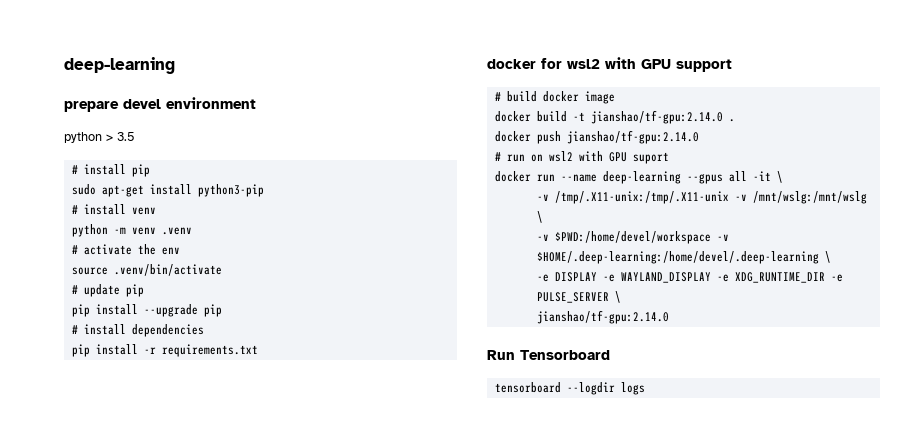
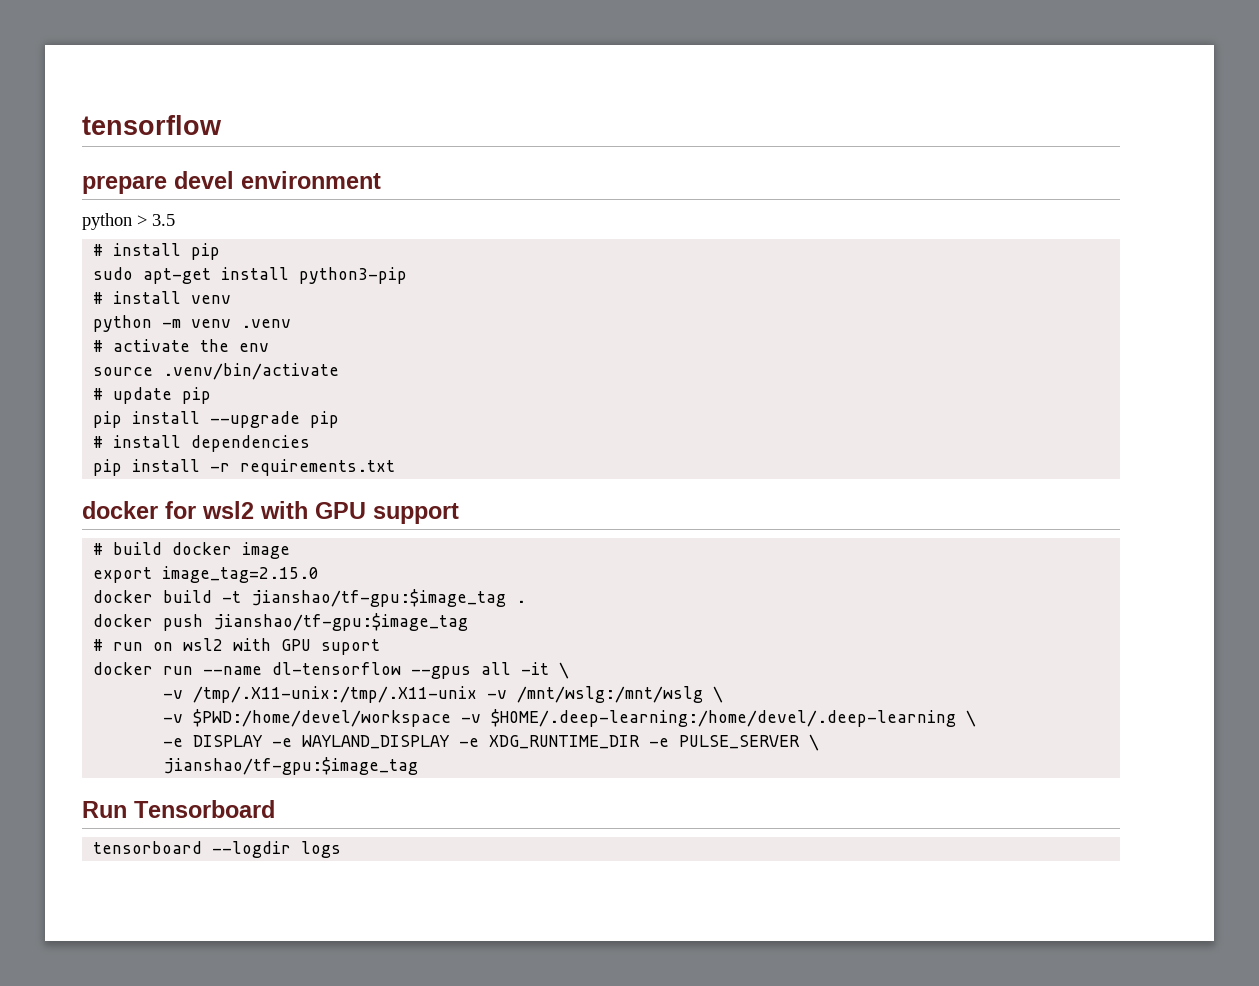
[64,57,175,74] deep-learning -> [82,115,222,135] tensorflow
(615, 97) none -> [93,566,320,583] // export image_tag=2.15.0
[590,110,723,124] jianshao/tf-gpu:2.14.0 -> [251,589,507,607] jianshao/tf-gpu:$image_tag
[566,130,699,144] jianshao/tf-gpu:2.14.0 -> [213,613,469,631] jianshao/tf-gpu:$image_tag
[602,171,681,184] deep-learning -> [272,662,402,675] dl-tensorflow
[536,310,669,324] jianshao/tf-gpu:2.14.0 -> [163,757,419,775] jianshao/tf-gpu:$image_tag

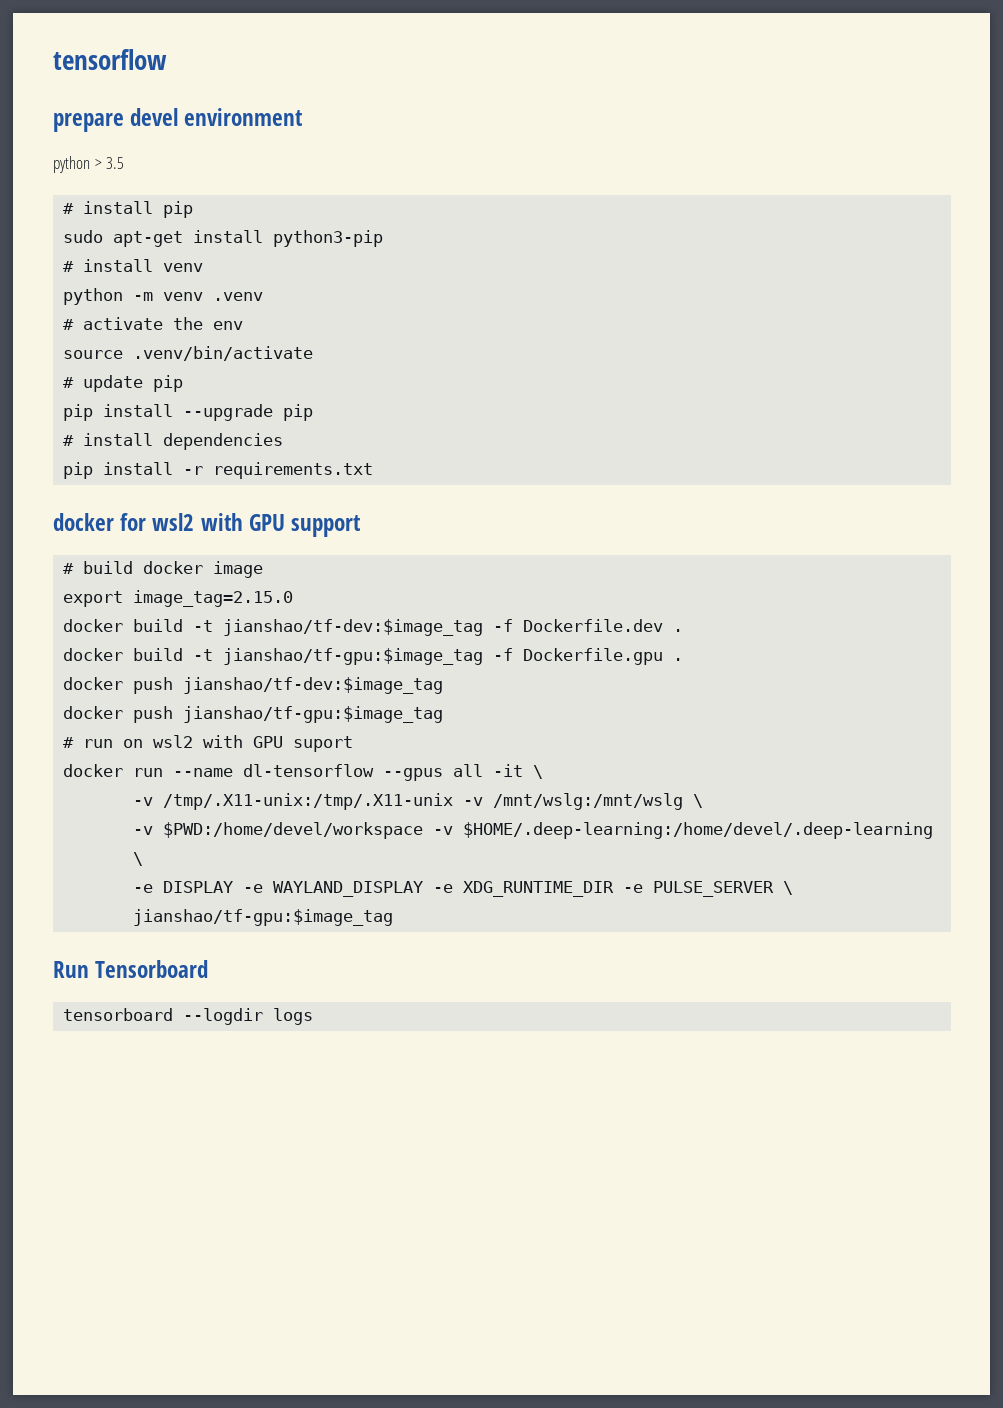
(320, 574) none -> [63,619,684,636] // docker build -t jianshao/tf-dev:$image_tag -f Dockerfile.dev .
[516,600,527,603] . -> [493,648,684,665] [63,677,444,694] -f Dockerfile.gpu . // docker push jianshao/tf-dev:$image_tag

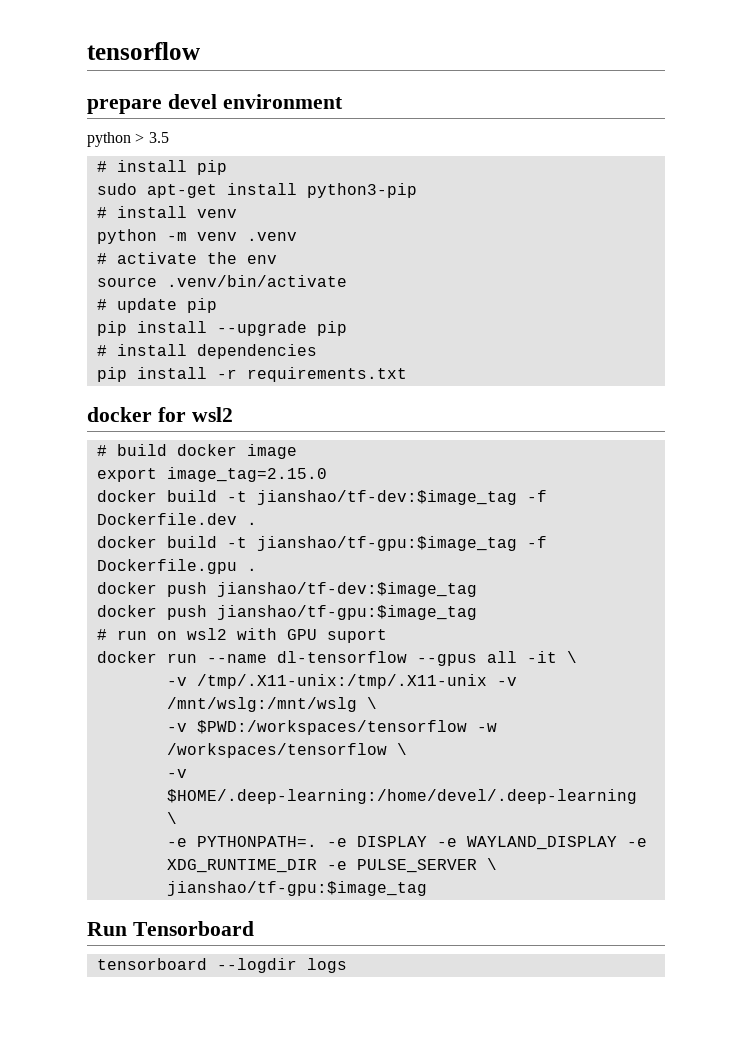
[200,513,361,537] with GPU support -> (233, 414) none
[163,822,424,839] $PWD:/home/devel/workspace -> [196,720,497,735] [166,743,407,758] $PWD:/workspaces/tensorflow -w /workspaces/tensorflow \ //
(154, 888) none -> [196,836,347,847] PYTHONPATH=. -e

